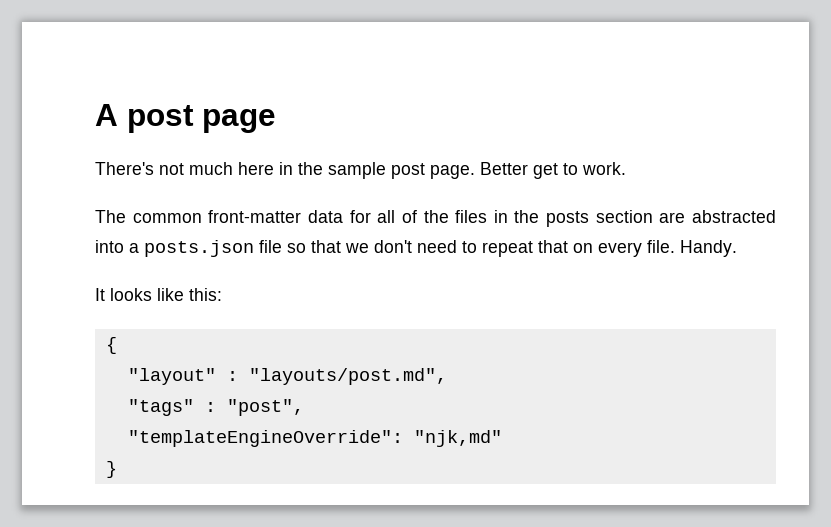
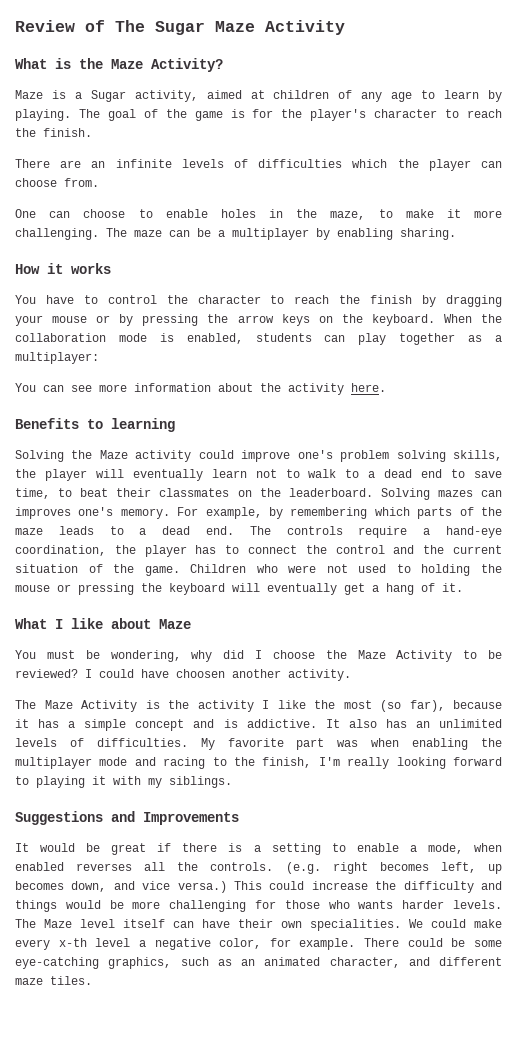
[95,104,276,133] [95,162,626,179] [95,210,777,227] [95,240,737,257] [95,288,222,301] [105,337,117,354] [127,368,447,385] [127,399,304,416] [127,430,502,447] [105,461,117,478] A post page // There's not much here in the sample post page. Better get to work. // The common front-matter data for all of the files in the posts section are abstracted into a posts.json file so that we don't need to repeat that on every file. Handy. // It looks like this: // { // "layout" : "layouts/post.md", // "tags" : "post", // "templateEngineOverride": "njk,md" // } -> [15,20,345,35] [15,58,223,72] [15,90,502,102] [15,109,503,121] [15,128,92,137] [15,159,502,171] [15,178,99,187] [15,209,503,220] [15,228,456,240] [15,263,111,274] [15,295,503,307] [15,314,502,326] [15,333,503,345] [15,352,99,364] [15,383,386,395] [15,418,175,432] [15,450,503,462] [15,469,502,481] [15,488,503,500] [15,507,502,519] [15,526,503,538] [15,545,503,557] [15,564,503,576] [15,583,463,595] [15,618,191,629] [15,650,502,662] [15,669,351,681] [15,700,502,712] [15,719,502,731] [15,738,503,750] [15,757,502,769] [15,776,232,788] [15,811,239,825] [15,843,503,855] [15,862,502,874] [15,881,502,893] [15,900,503,912] [15,919,502,931] [15,938,502,950] [15,957,502,969] [15,976,92,985] Review of The Sugar Maze Activity // What is the Maze Activity? // Maze is a Sugar activity, aimed at children of any age to learn by playing. The goal of the game is for the player's character to reach the finish. // There are an infinite levels of difficulties which the player can choose from. // One can choose to enable holes in the maze, to make it more challenging. The maze can be a multiplayer by enabling sharing. // How it works // You have to control the character to reach the finish by dragging your mouse or by pressing the arrow keys on the keyboard. When the collaboration mode is enabled, students can play together as a multiplayer: // You can see more information about the activity here. // Benefits to learning // Solving the Maze activity could improve one's problem solving skills, the player will eventually learn not to walk to a dead end to save time, to beat their classmates on the leaderboard. Solving mazes can improves one's memory. For example, by remembering which parts of the maze leads to a dead end. The controls require a hand-eye coordination, the player has to connect the control and the current situation of the game. Children who were not used to holding the mouse or pressing the keyboard will eventually get a hang of it. // What I like about Maze // You must be wondering, why did I choose the Maze Activity to be reviewed? I could have choosen another activity. // The Maze Activity is the activity I like the most (so far), because it has a simple concept and is addictive. It also has an unlimited levels of difficulties. My favorite part was when enabling the multiplayer mode and racing to the finish, I'm really looking forward to playing it with my siblings. // Suggestions and Improvements // It would be great if there is a setting to enable a mode, when enabled reverses all the controls. (e.g. right becomes left, up becomes down, and vice versa.) This could increase the difficulty and things would be more challenging for those who wants harder levels. The Maze level itself can have their own specialities. We could make every x-th level a negative color, for example. There could be some eye-catching graphics, such as an animated character, and different maze tiles.

